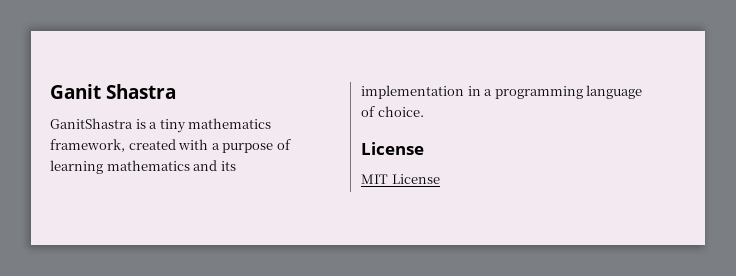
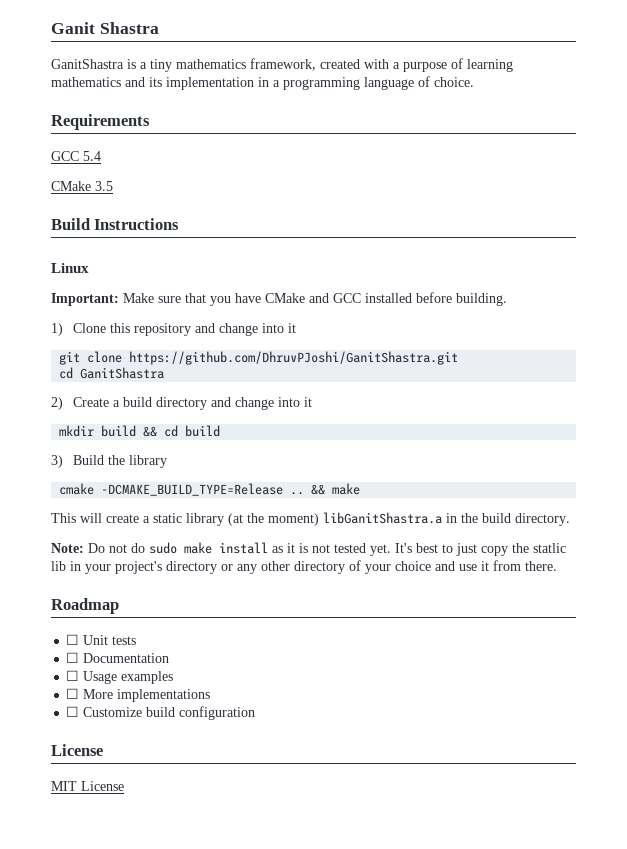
(424, 111) none -> [51,114,150,130] [51,151,101,161] [51,181,113,191] [51,218,180,230] [51,263,89,273] [51,292,507,306] [51,323,297,336] [59,351,459,365] [59,367,165,379] [51,397,313,410] [59,425,221,437] [51,455,168,468] [59,483,361,496] [51,512,570,526] [51,542,566,556] [51,560,557,574] [51,598,119,614] [66,634,137,645] [66,652,170,663] [66,670,174,684] [66,688,211,702] [66,706,256,720] // Requirements // GCC 5.4 // CMake 3.5 // Build Instructions // Linux // Important: Make sure that you have CMake and GCC installed before building. // 1) Clone this repository and change into it // git clone https://github.com/DhruvPJoshi/GanitShastra.git // cd GanitShastra // 2) Create a build directory and change into it // mkdir build && cd build // 3) Build the library // cmake -DCMAKE_BUILD_TYPE=Release .. && make // This will create a static library (at the moment) libGanitShastra.a in the build directory. // Note: Do not do sudo make install as it is not tested yet. It's best to just copy the statlic lib in your project's directory or any other directory of your choice and use it from there. // Roadmap // ☐ Unit tests // ☐ Documentation // ☐ Usage examples // ☐ More implementations // ☐ Customize build configuration

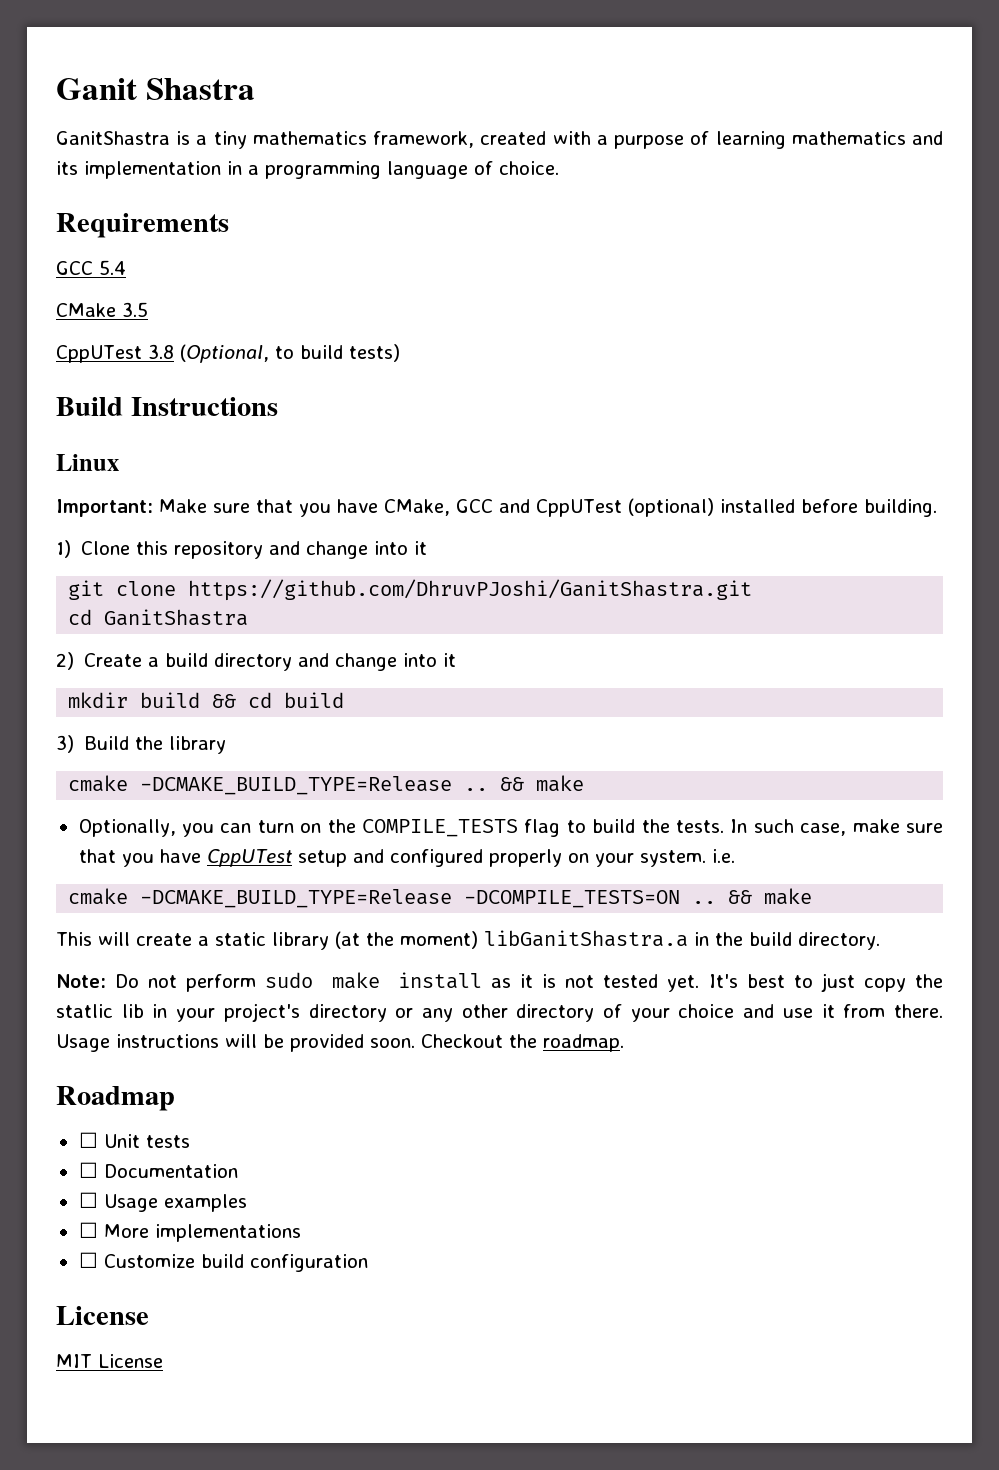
(113, 186) none -> [56,344,400,363] // CppUTest 3.8 (Optional, to build tests)
[265,293,361,303] CMake and GCC -> [384,498,714,517] CMake, GCC and CppUTest (optional)
(361, 489) none -> [78,819,944,837] [78,849,735,867] [68,888,813,908] // Optionally, you can turn on the COMPILE_TESTS flag to build the tests. In such case, make sure that you have CppUTest setup and configured properly on your system. i.e. // cmake -DCMAKE_BUILD_TYPE=Release -DCOMPILE_TESTS=ON .. && make
[131,543,145,553] do -> [186,974,257,992] perform
(557, 566) none -> [56,1034,624,1052] Usage instructions will be provided soon. Checkout the roadmap.

